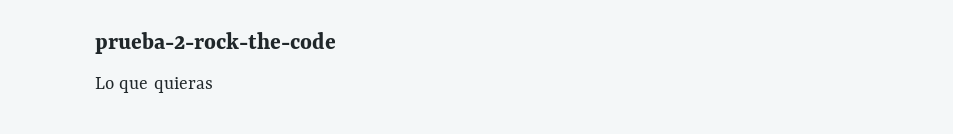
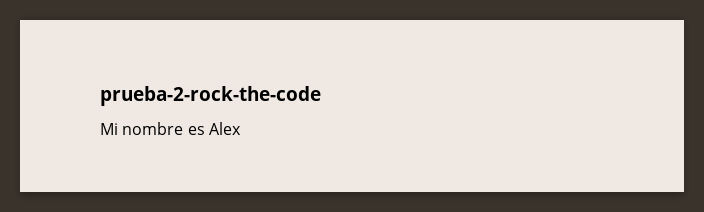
[95,77,213,93] Lo que quieras -> [100,122,241,135] Mi nombre es Alex

